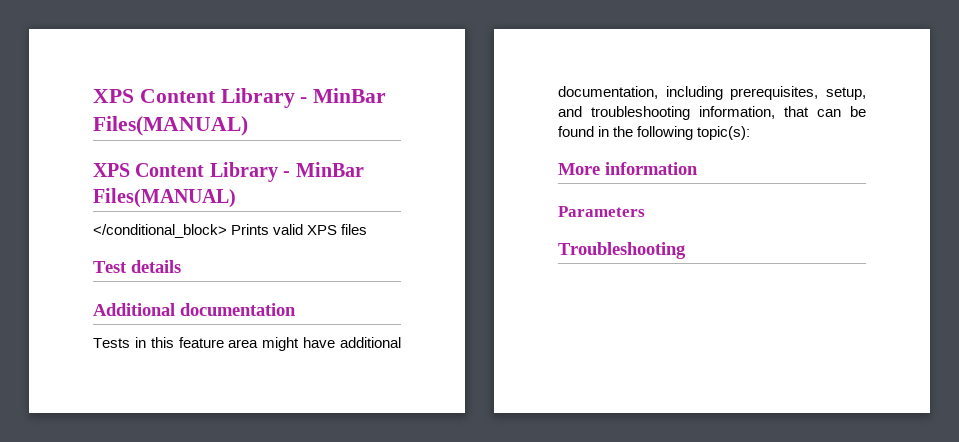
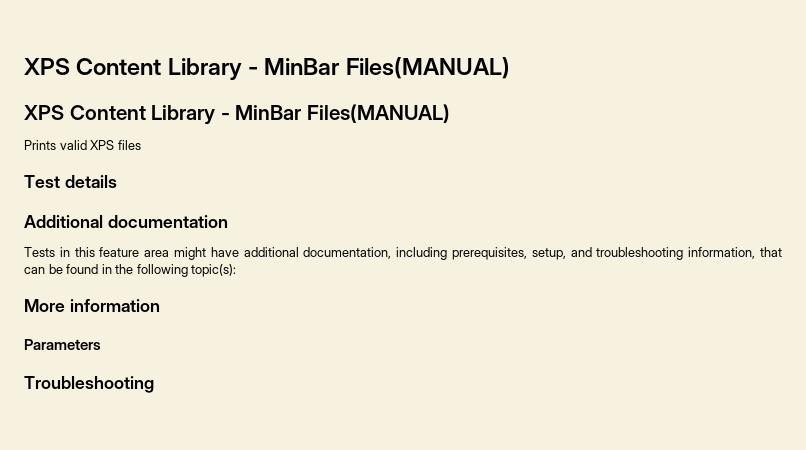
[93,224,227,238] </conditional_block> -> (450, 113) none

